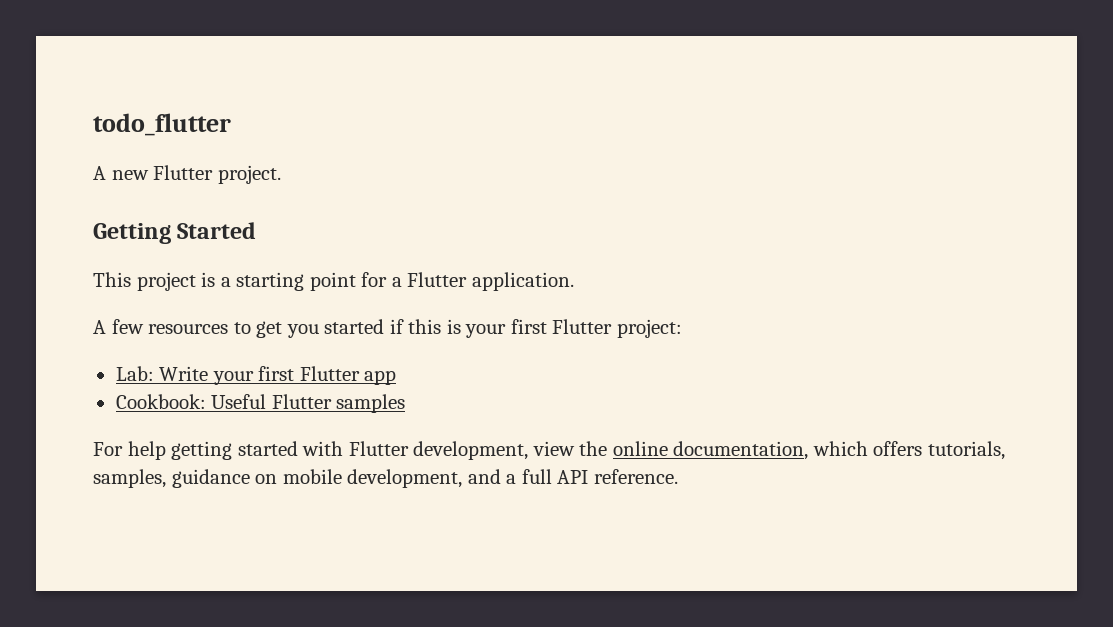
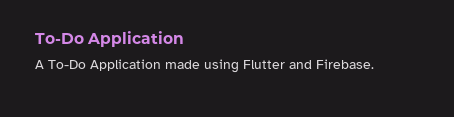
[93,113,231,136] [93,165,281,184] [93,222,257,244] [93,272,574,291] [93,319,682,338] [115,366,397,385] [115,394,406,413] [93,441,1005,460] [93,469,678,488] todo_flutter // A new Flutter project. // Getting Started // This project is a starting point for a Flutter application. // A few resources to get you started if this is your first Flutter project: // Lab: Write your first Flutter app // Cookbook: Useful Flutter samples // For help getting started with Flutter development, view the online documentation, which offers tutorials, samples, guidance on mobile development, and a full API reference. -> [35,31,185,47] [35,59,374,73] To-Do Application // A To-Do Application made using Flutter and Firebase.

